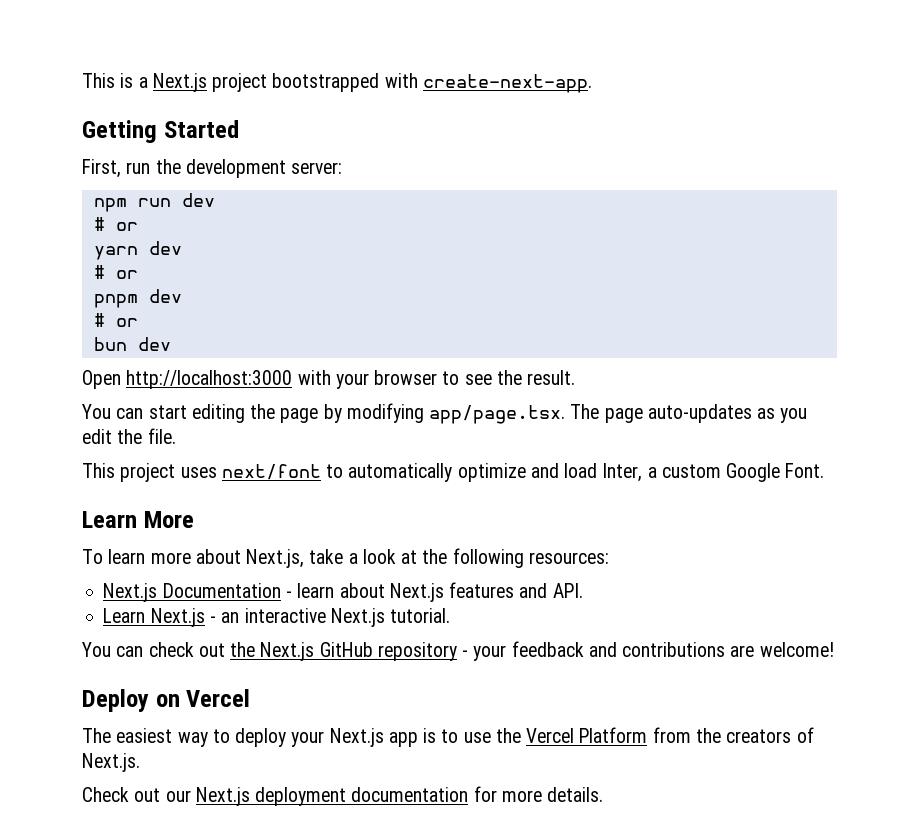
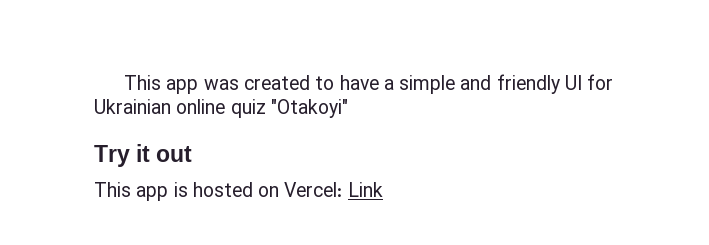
[82,73,592,93] [82,120,239,143] [82,159,343,178] [93,193,215,212] [93,217,138,231] [93,241,182,260] [93,265,138,279] [93,289,182,308] [93,313,138,327] [93,337,171,351] [82,370,576,389] [82,403,808,424] [82,428,176,444] [82,463,825,482] [82,511,194,528] [82,548,609,568] [103,582,583,602] [103,608,451,627] [82,641,834,661] [82,689,251,712] [82,727,814,747] [82,753,140,772] [82,786,604,806] This is a Next.js project bootstrapped with create-next-app. // Getting Started // First, run the development server: // npm run dev // # or // yarn dev // # or // pnpm dev // # or // bun dev // Open http://localhost:3000 with your browser to see the result. // You can start editing the page by modifying app/page.tsx. The page auto-updates as you edit the file. // This project uses next/font to automatically optimize and load Inter, a custom Google Font. // Learn More // To learn more about Next.js, take a look at the following resources: // Next.js Documentation - learn about Next.js features and API. // Learn Next.js - an interactive Next.js tutorial. // You can check out the Next.js GitHub repository - your feedback and contributions are welcome! // Deploy on Vercel // The easiest way to deploy your Next.js app is to use the Vercel Platform from the creators of Next.js. // Check out our Next.js deployment documentation for more details. -> [124,74,614,94] [94,99,348,118] [94,144,193,167] [94,182,383,201] This app was created to have a simple and friendly UI for Ukrainian online quiz "Otakoyi" // Try it out // This app is hosted on Vercel: Link

